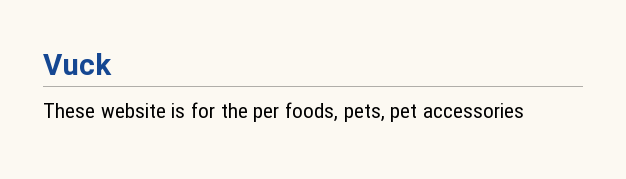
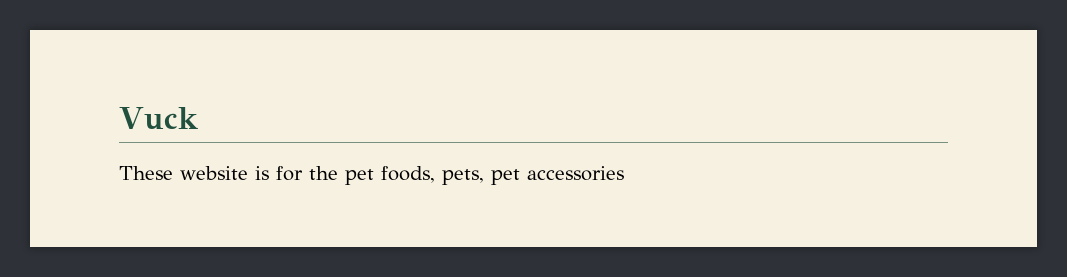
[253,106,280,122] per -> [345,169,374,185] pet

